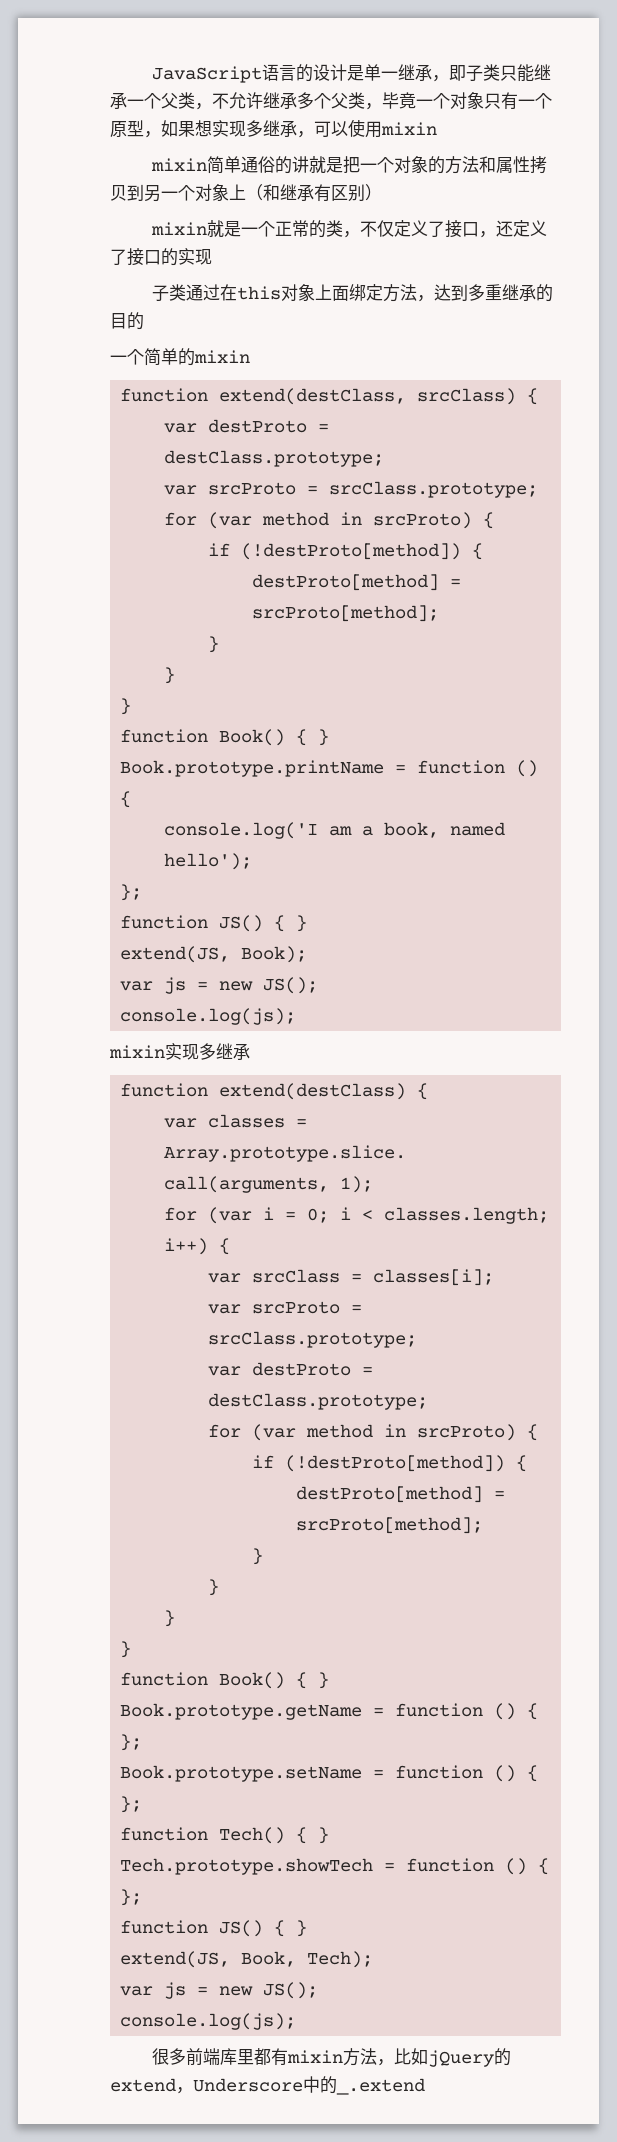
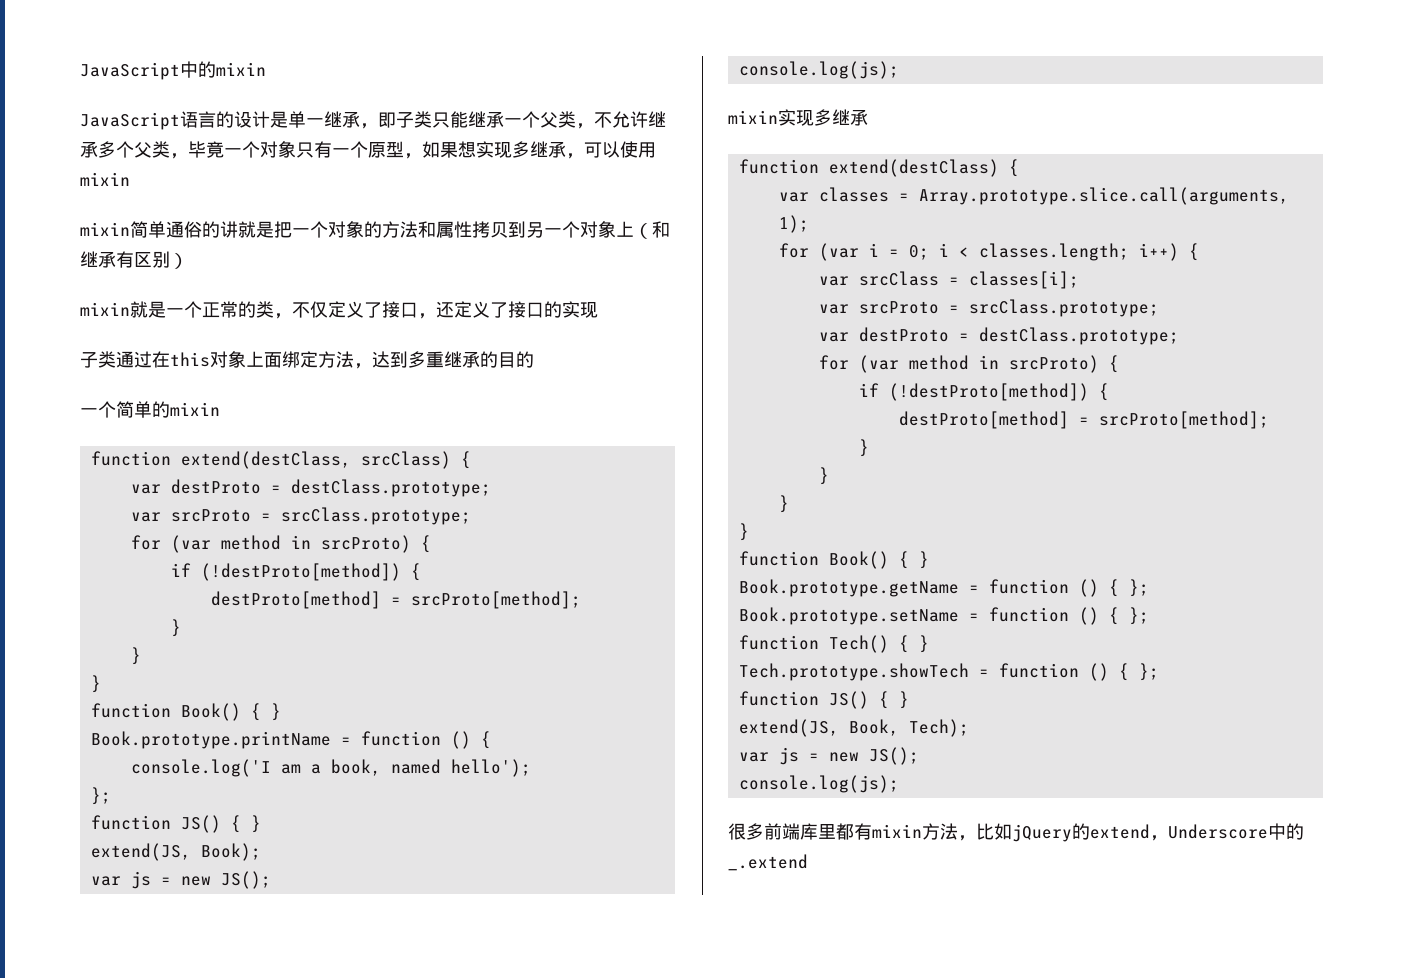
[152,66,263,83] JavaScript -> [80,61,266,80] [80,112,180,130] JavaScript中的mixin // JavaScript

